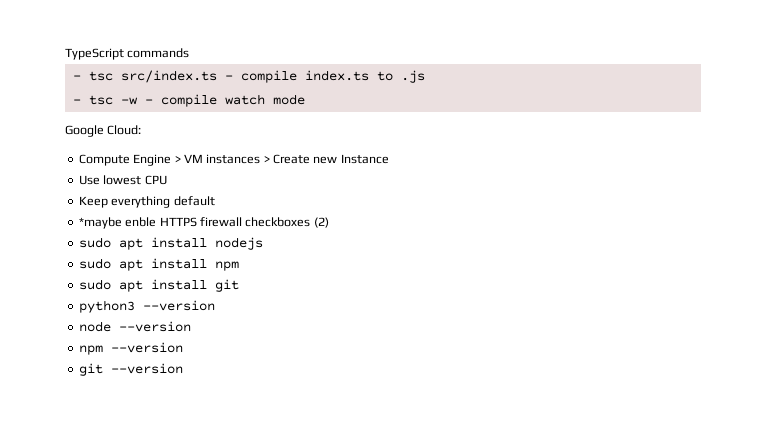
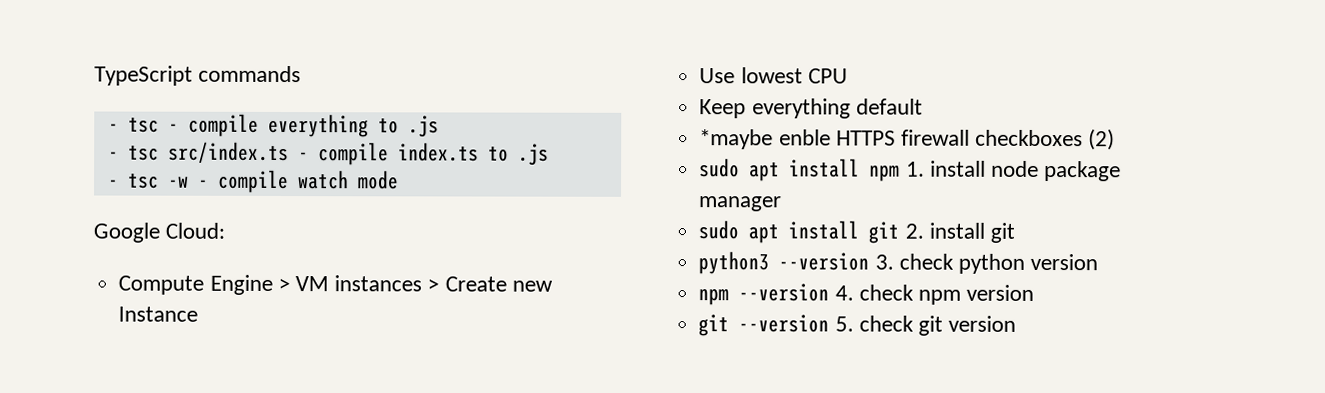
(190, 53) none -> [107,113,439,138] // - tsc - compile everything to .js
[214,237,263,250] [78,258,239,271] nodejs // sudo apt install npm -> [869,160,1122,182] [698,196,783,212] npm 1. install node package manager
(239, 285) none -> [904,222,1015,243] 2. install git
[78,321,191,332] [78,342,183,355] [78,363,183,376] // node --version // npm --version // git --version -> [874,253,1099,274] [698,283,1035,306] [698,314,1017,337] 3. check python version // npm --version 4. check npm version // git --version 5. check git version

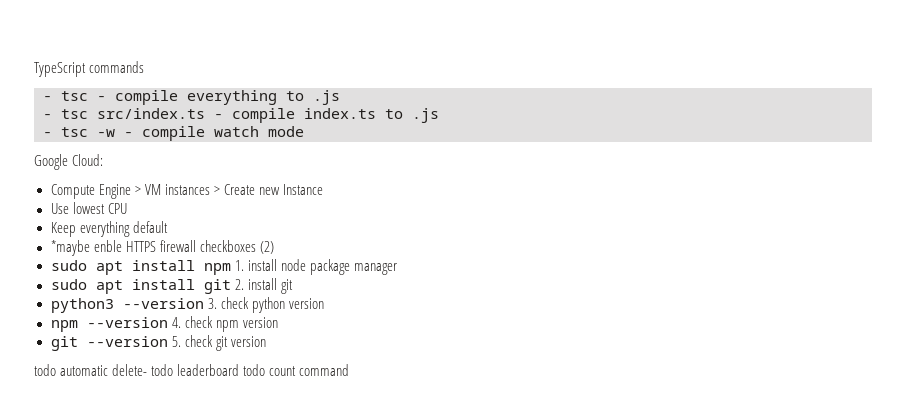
(1017, 323) none -> [34,364,350,376] // todo automatic delete- todo leaderboard todo count command

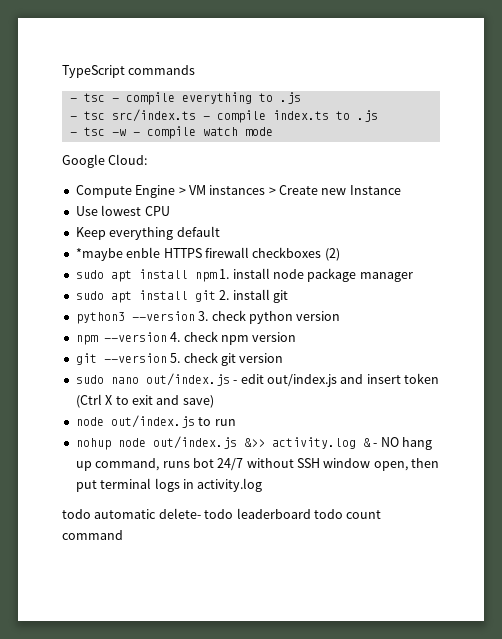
(266, 341) none -> [75,373,439,387] [75,394,214,408] [75,415,236,428] [75,436,432,450] [75,458,440,471] [75,478,263,492] // sudo nano out/index.js - edit out/index.js and insert token (Ctrl X to exit and save) // node out/index.js to run // nohup node out/index.js &>> activity.log & - NO hang up command, runs bot 24/7 without SSH window open, then put terminal logs in activity.log

